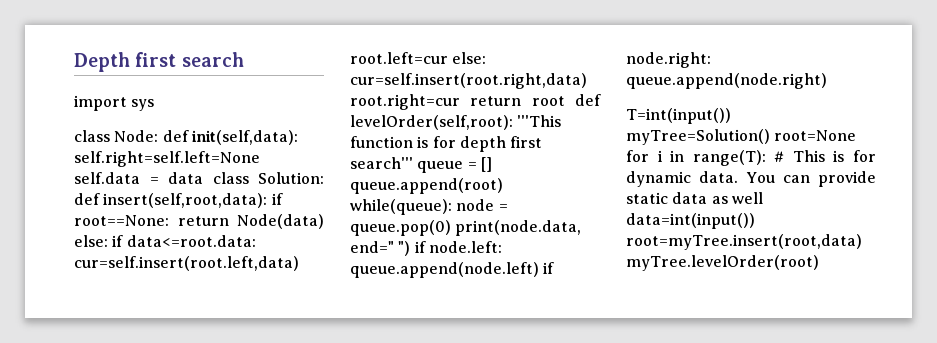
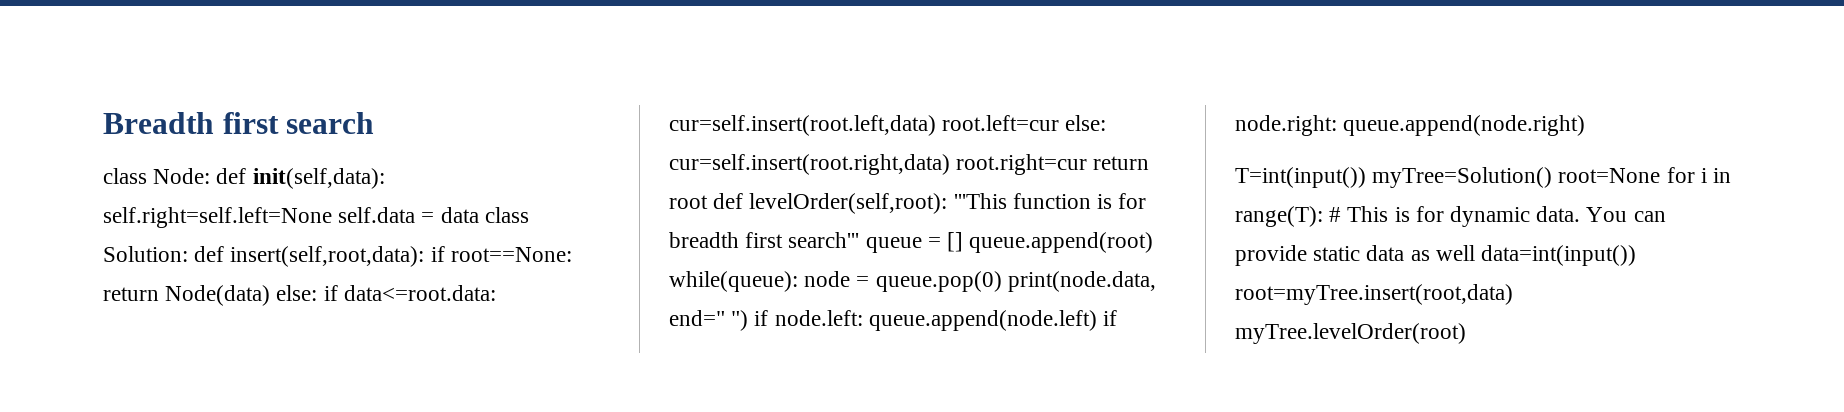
[74,52,130,72] Depth -> [103,112,214,134] Breadth
[74,95,155,111] // import sys -> (375, 123) none
[459,136,506,152] depth -> [669,232,739,248] breadth

